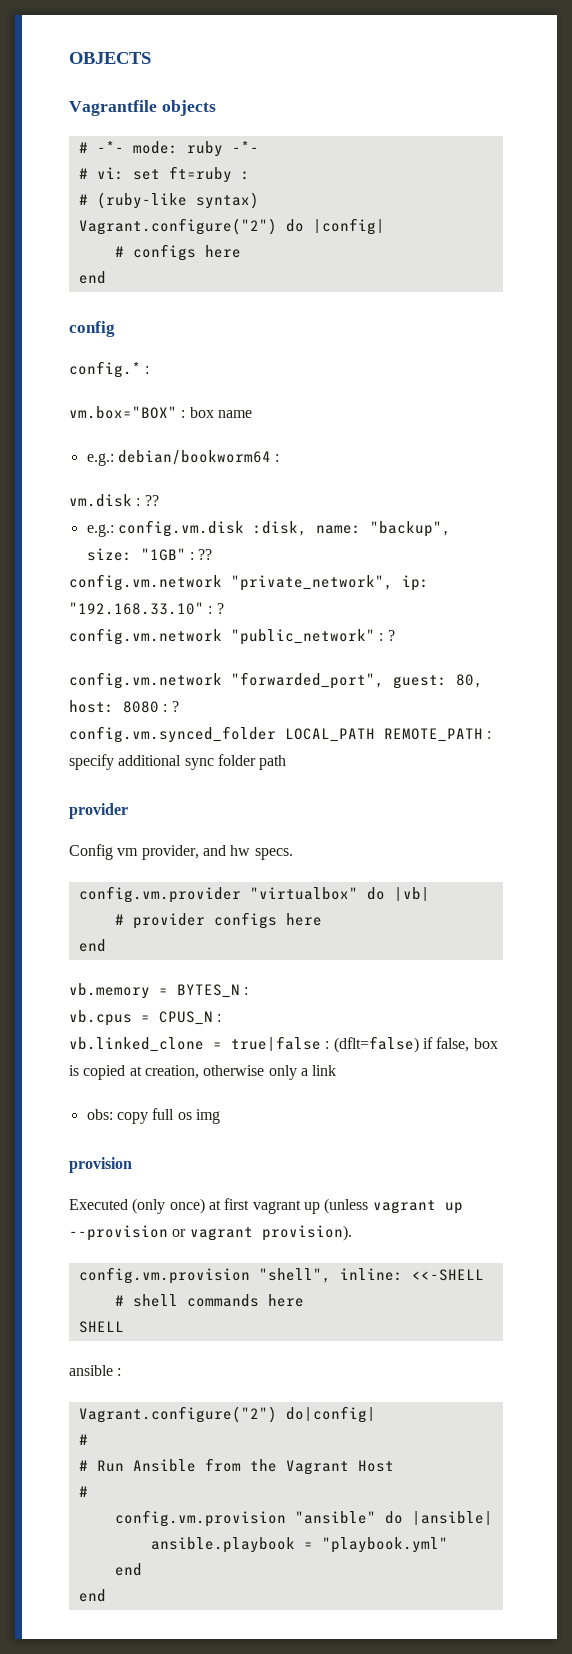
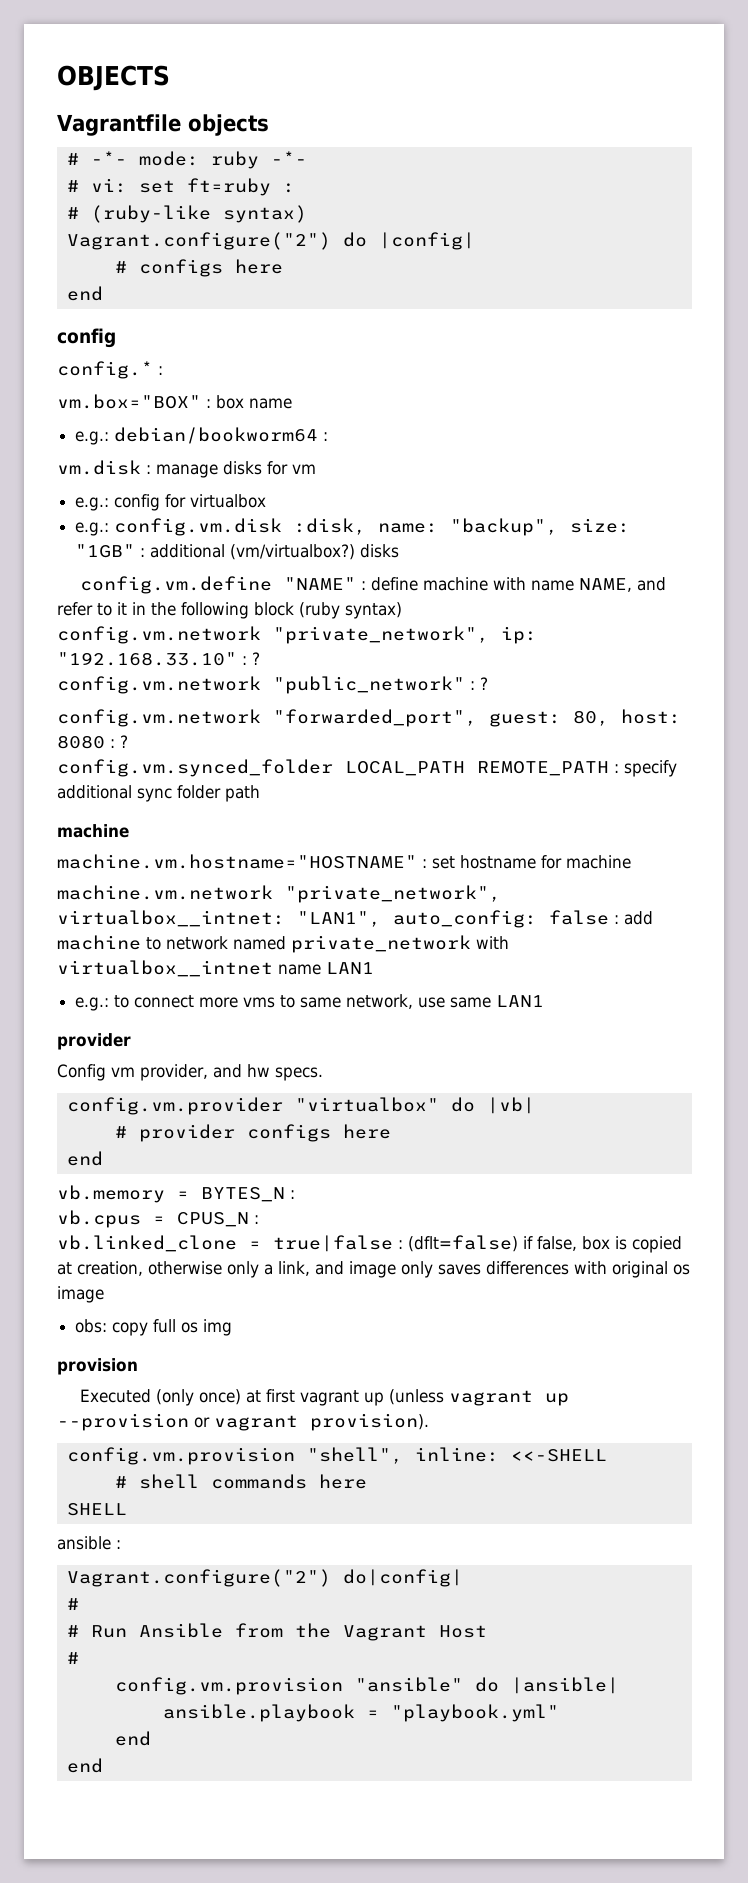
[144,495,159,506] ?? -> [156,461,316,478] [75,494,267,511] manage disks for vm // e.g.: config for virtualbox
[198,549,213,560] ?? -> [150,544,400,560] [80,576,667,594] [57,602,402,619] additional (vm/virtualbox?) disks // config.vm.define "NAME" : define machine with name NAME, and refer to it in the following block (ruby syntax)
(287, 762) none -> [57,824,129,838] [57,854,631,869] [57,885,501,903] [57,910,653,928] [57,935,509,953] [57,960,374,977] [75,994,545,1011] // machine // machine.vm.hostname="HOSTNAME" : set hostname for machine // machine.vm.network "private_network", virtualbox__intnet: "LAN1", auto_config: false : add machine to network named private_network with virtualbox__intnet name LAN1 // e.g.: to connect more vms to same network, use same LAN1
[312,1065,337,1076] link -> [278,1261,690,1278] [57,1286,104,1303] link, and image only saves differences with original os image

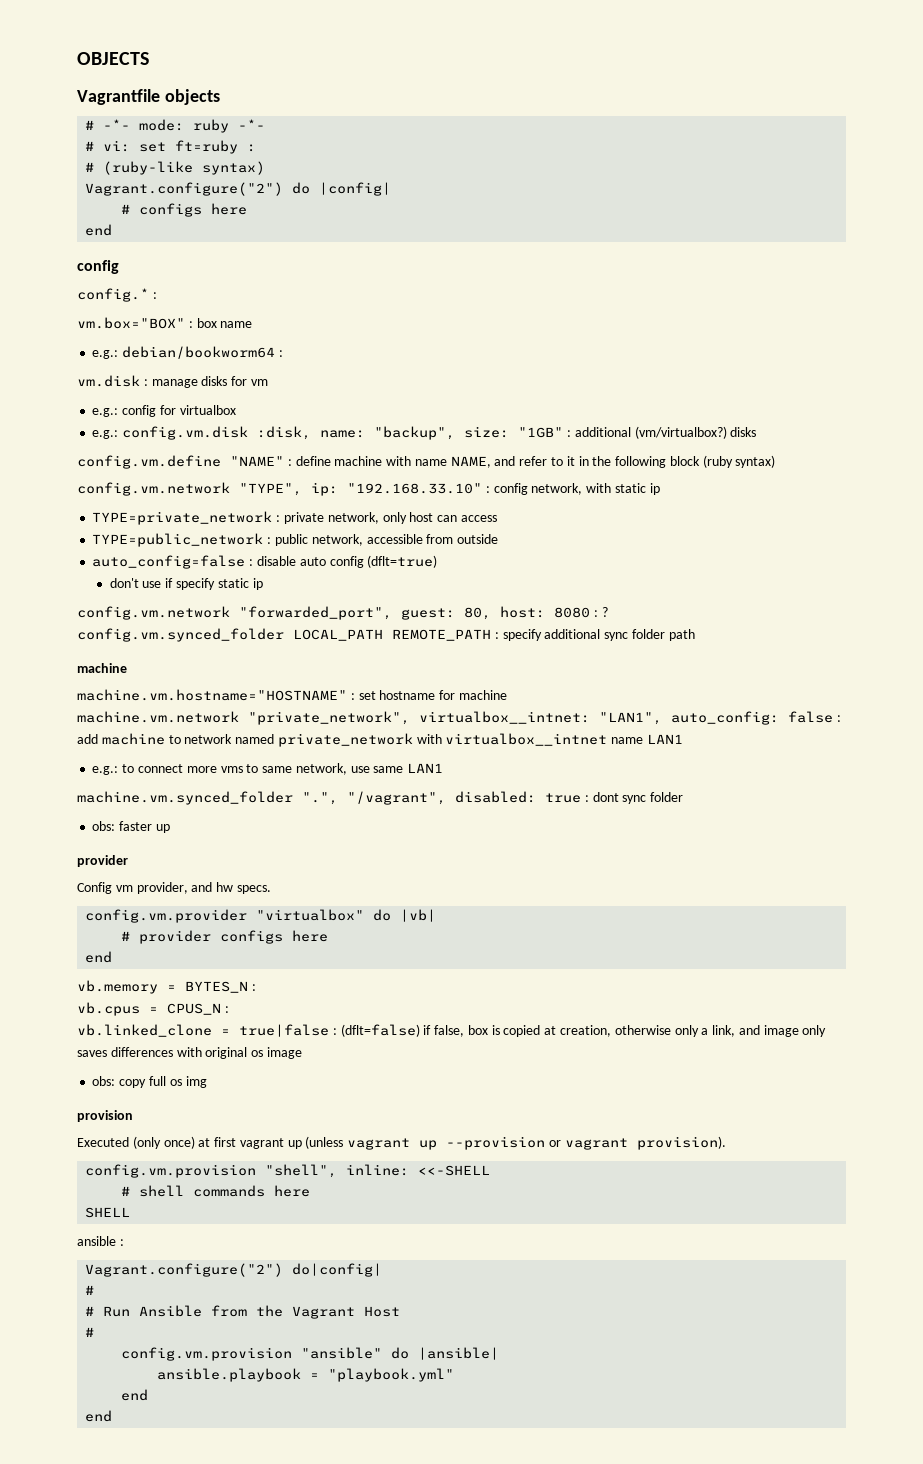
[273,626,489,644] "private_network", -> [239,483,302,496] "TYPE",
[252,652,260,665] [57,676,488,694] ? // config.vm.network "public_network" : ? -> [493,483,660,495] [92,511,497,525] [92,533,499,547] [92,555,438,569] [109,578,263,590] config network, with static ip // TYPE=private_network : private network, only host can access // TYPE=public_network : public network, accessible from outside // auto_config=false : disable auto config (dflt=true) // don't use if specify static ip
(545, 1001) none -> [77,791,684,805] [92,821,170,833] // machine.vm.synced_folder ".", "/vagrant", disabled: true : dont sync folder // obs: faster up

